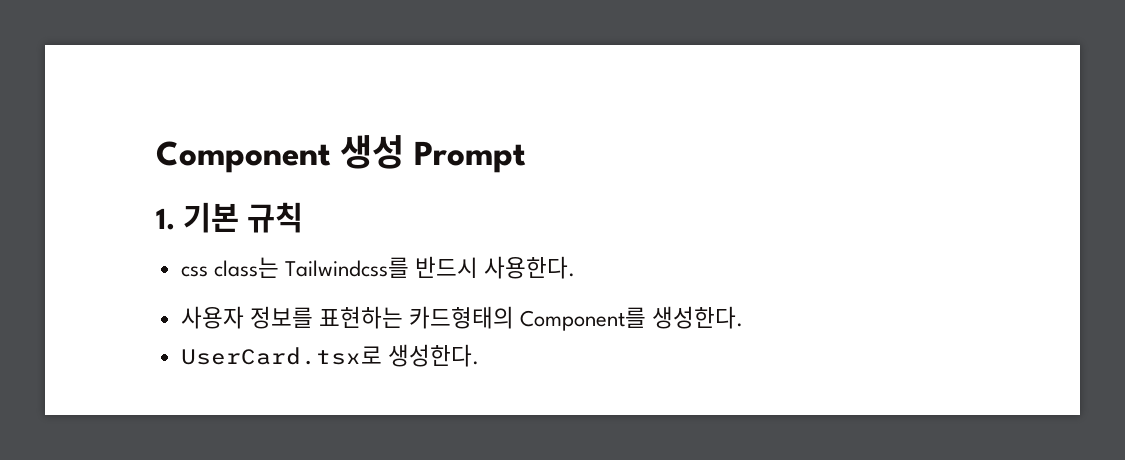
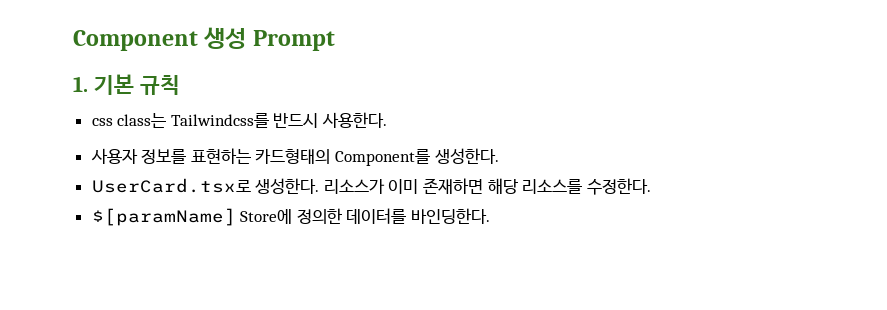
(479, 355) none -> [323,178,651,195] [91,208,491,226] 리소스가 이미 존재하면 해당 리소스를 수정한다. // $[paramName] Store에 정의한 데이터를 바인딩한다.

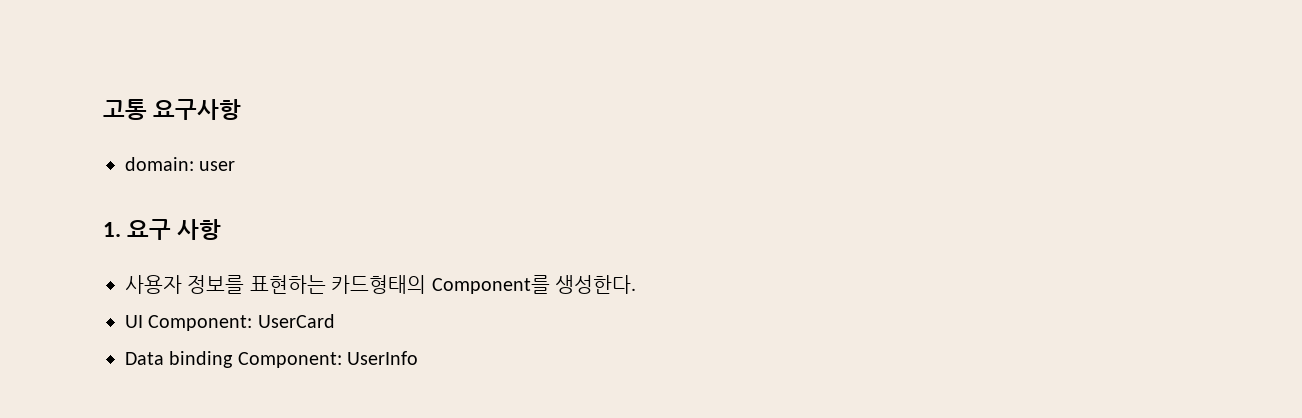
[73,27,335,51] [73,74,180,95] [91,112,388,128] Component 생성 Prompt // 1. 기본 규칙 // css class는 Tailwindcss를 반드시 사용한다. -> [103,99,242,120] [125,157,236,171] [103,219,222,240] 고통 요구사항 // domain: user // 1. 요구 사항
[91,178,651,195] [91,208,491,226] UserCard.tsx로 생성한다. 리소스가 이미 존재하면 해당 리소스를 수정한다. // $[paramName] Store에 정의한 데이터를 바인딩한다. -> [125,314,335,331] [125,351,419,368] UI Component: UserCard // Data binding Component: UserInfo

